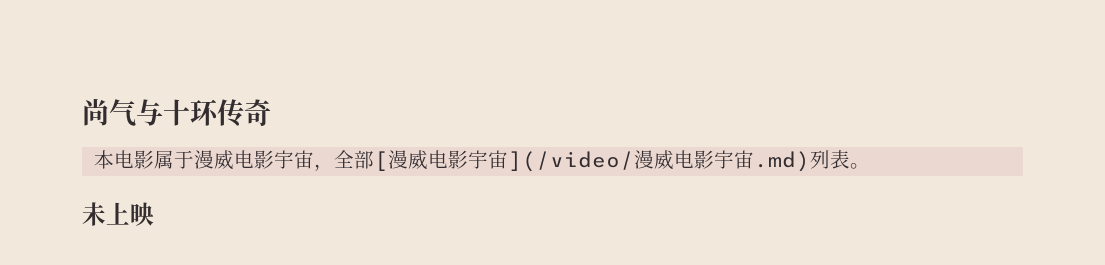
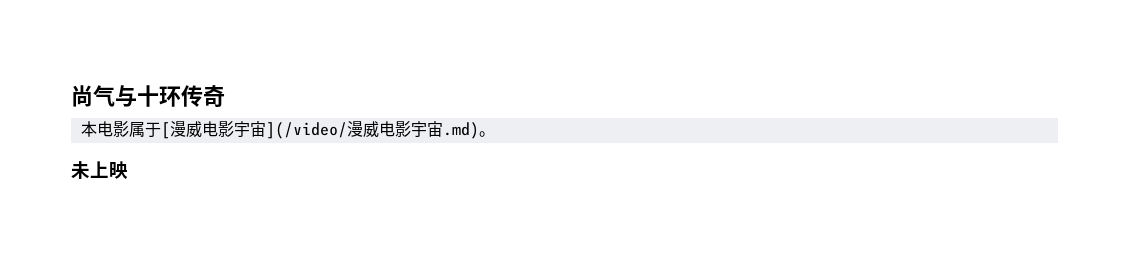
[194,150,374,171] 漫威电影宇宙，全部 -> (162, 129) none
[810,150,850,169] 列表 -> (480, 130) none

